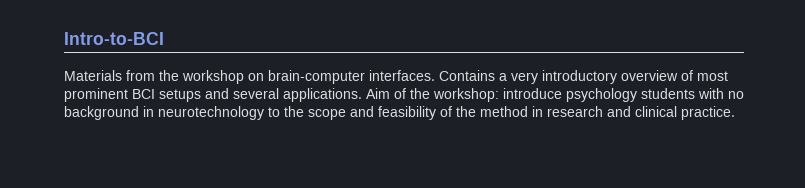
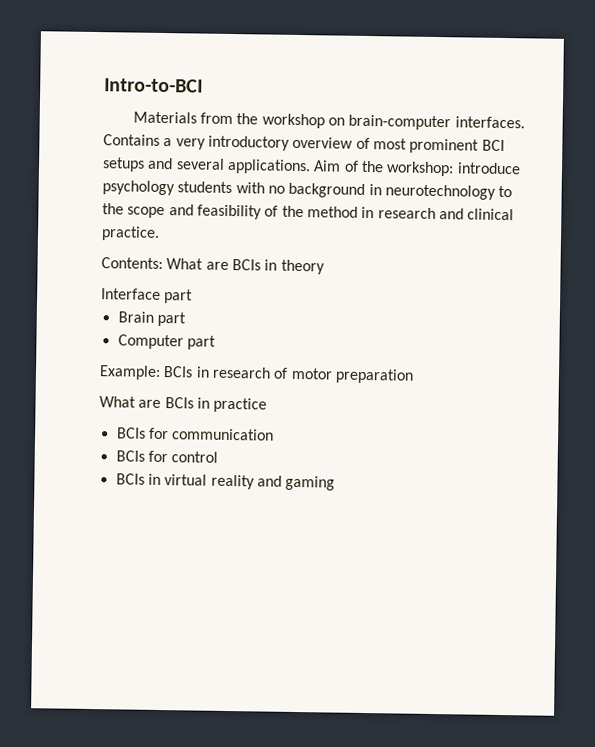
(735, 113) none -> [101,257,325,275] [101,288,194,304] [117,311,186,327] [117,334,216,350] [99,365,414,384] [99,396,268,413] [116,427,275,441] [115,450,219,463] [115,473,336,491] // Contents: What are BCIs in theory // Interface part // Brain part // Computer part // Example: BCIs in research of motor preparation // What are BCIs in practice // BCIs for communication // BCIs for control // BCIs in virtual reality and gaming

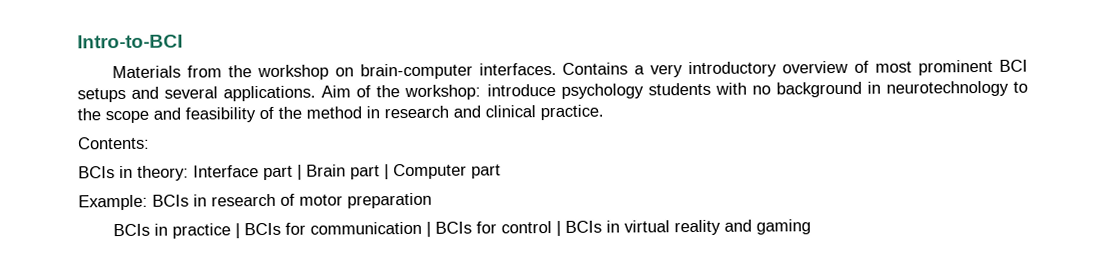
[166,258,325,275] What are BCIs in theory // -> [78,165,189,181] // BCIs in theory:
(194, 296) // -> [297,164,302,180] |
(186, 319) // -> [384,164,389,180] |
[99,396,162,409] What are -> (432, 200) none
(268, 405) // -> [234,223,240,239] |
(275, 434) // -> [425,221,431,237] |
(219, 457) // -> [555,220,561,236] |

